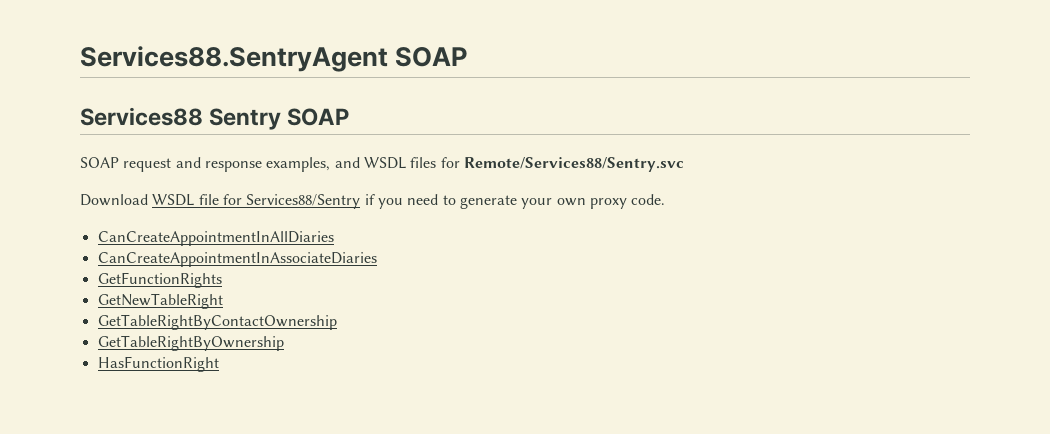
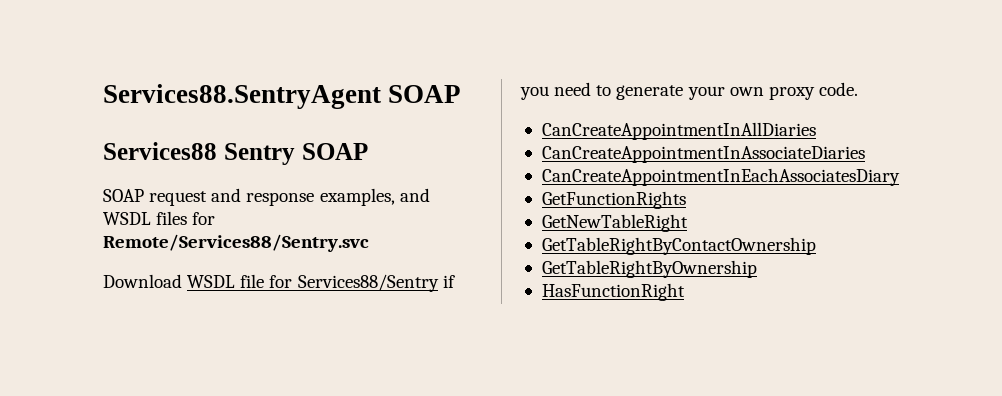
(377, 259) none -> [541,168,900,186] // CanCreateAppointmentInEachAssociatesDiary

